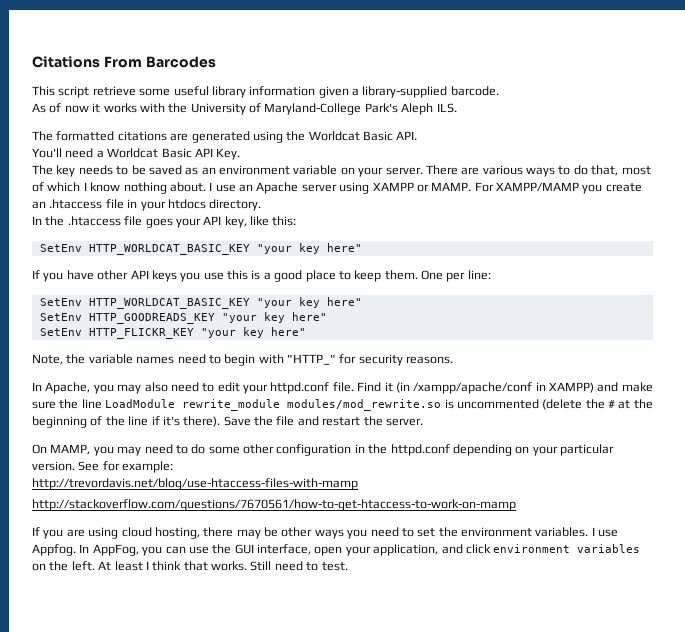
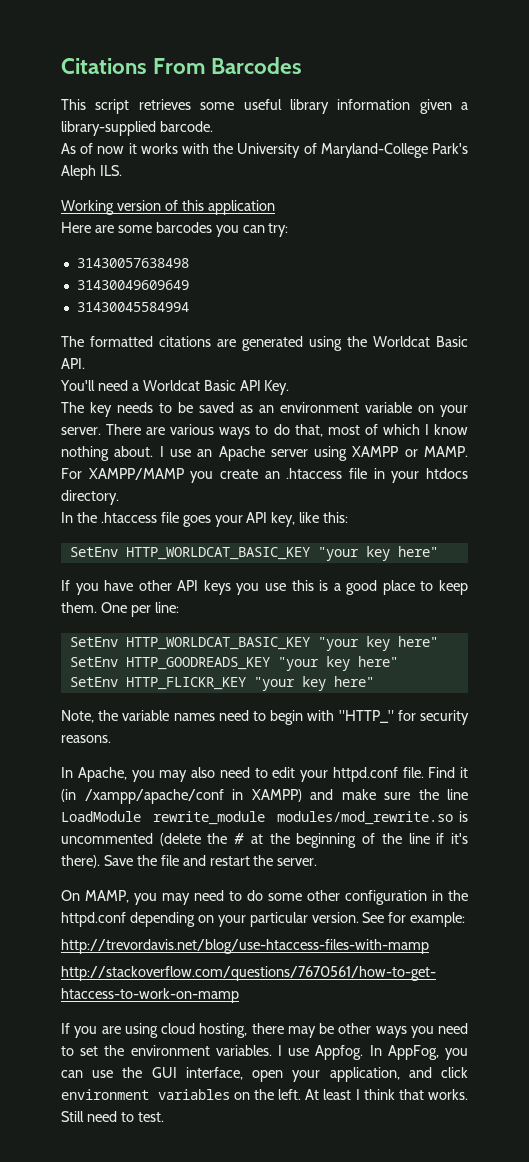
[92,86,136,96] retrieve -> [138,99,191,110] retrieves
(457, 108) none -> [61,200,275,215] [61,222,289,237] [76,258,189,268] [76,280,189,290] [76,302,189,312] // Working version of this application // Here are some barcodes you can try: // 31430057638498 // 31430049609649 // 31430045584994

